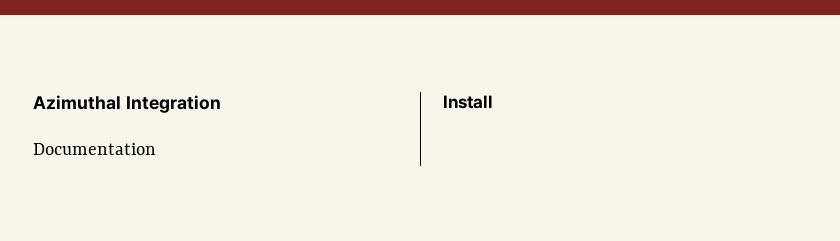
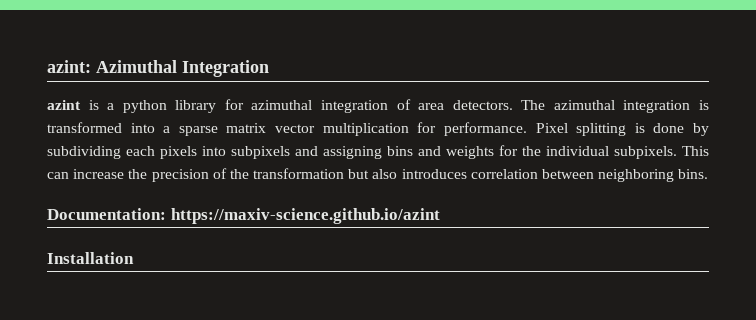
(33, 102) none -> [47,60,91,73] azint:
[33,143,156,155] [443,95,493,109] Documentation // Install -> [47,99,709,113] [47,122,710,136] [47,145,709,159] [47,168,709,182] [47,208,440,224] [47,252,134,264] azint is a python library for azimuthal integration of area detectors. The azimuthal integration is transformed into a sparse matrix vector multiplication for performance. Pixel splitting is done by subdividing each pixels into subpixels and assigning bins and weights for the individual subpixels. This can increase the precision of the transformation but also introduces correlation between neighboring bins. // Documentation: https://maxiv-science.github.io/azint // Installation

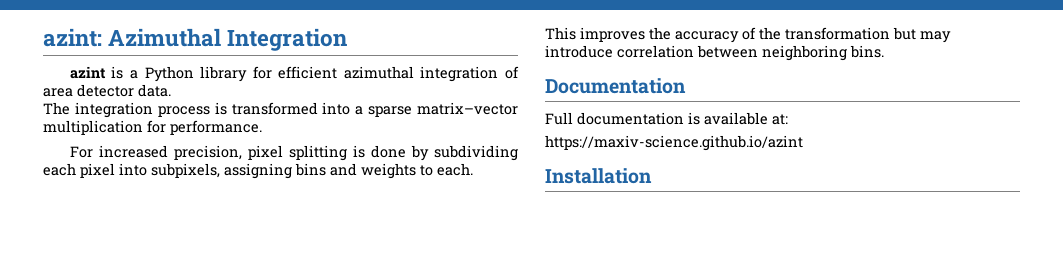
[122,100,167,113] python -> [144,66,194,82] Python
(244, 104) none -> [278,66,338,79] efficient
[452,100,691,113] detectors. The azimuthal integration -> [77,84,171,97] [43,102,210,118] detector data. // The integration process
[226,123,316,133] matrix vector -> [417,102,518,115] matrix–vector
[535,123,568,133] Pixel -> [69,145,283,160] // For increased precision, pixel
[160,145,709,159] [47,169,209,182] pixels into subpixels and assigning bins and weights for the individual subpixels. This can increase the precision -> [80,163,473,179] [545,27,739,43] pixel into subpixels, assigning bins and weights to each. // This improves the accuracy
[372,169,467,179] also introduces -> [920,31,951,43] [545,45,613,58] may introduce
[47,208,166,220] Documentation: -> [545,78,686,94] [545,112,788,125] Documentation // Full documentation is available at: //

